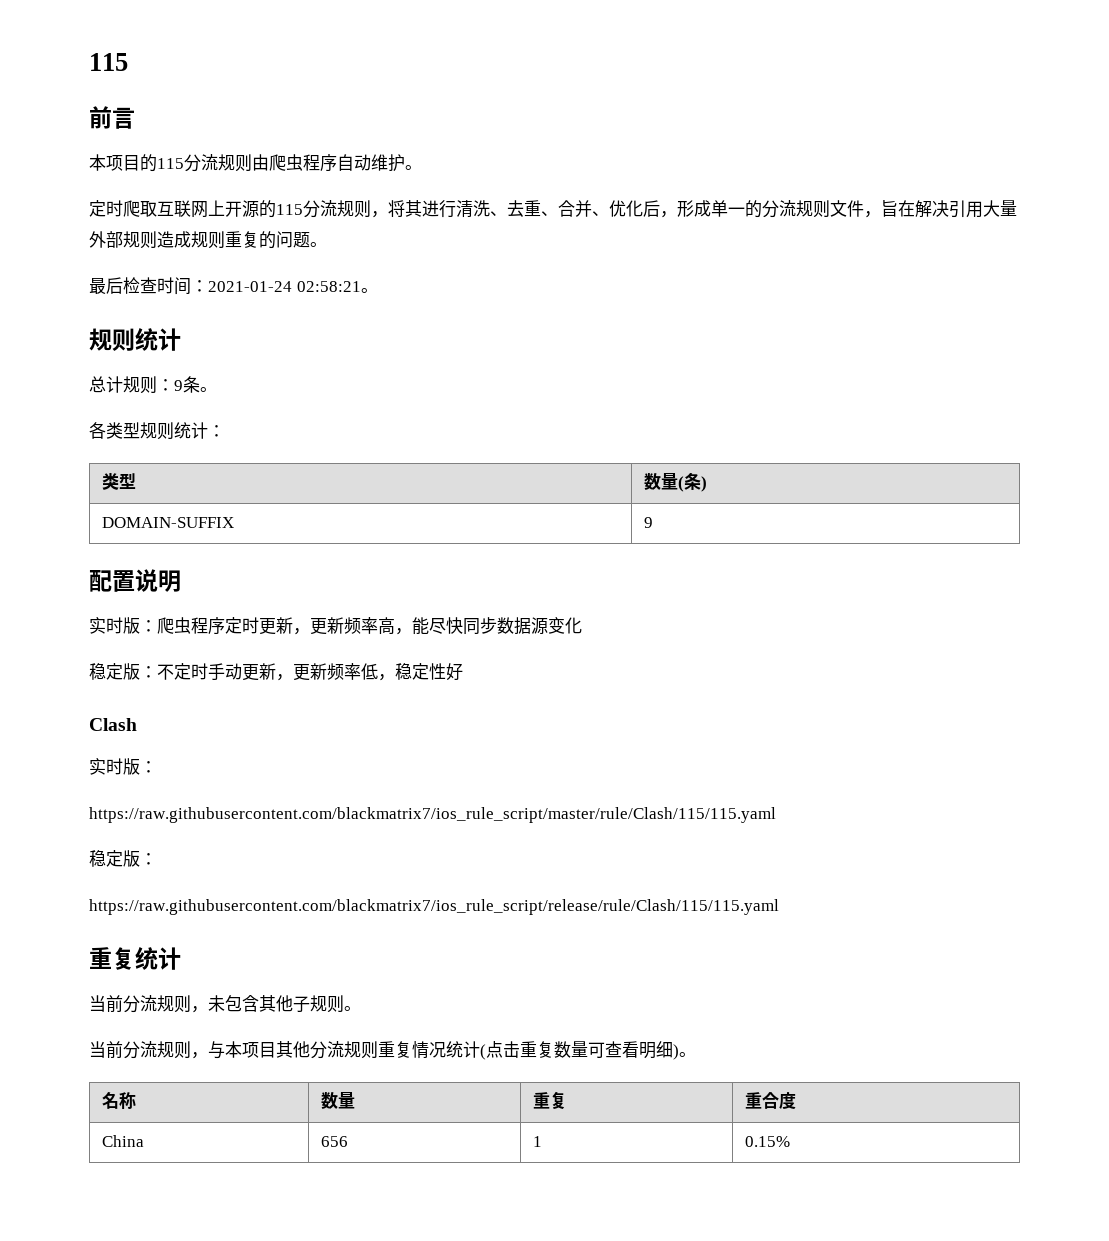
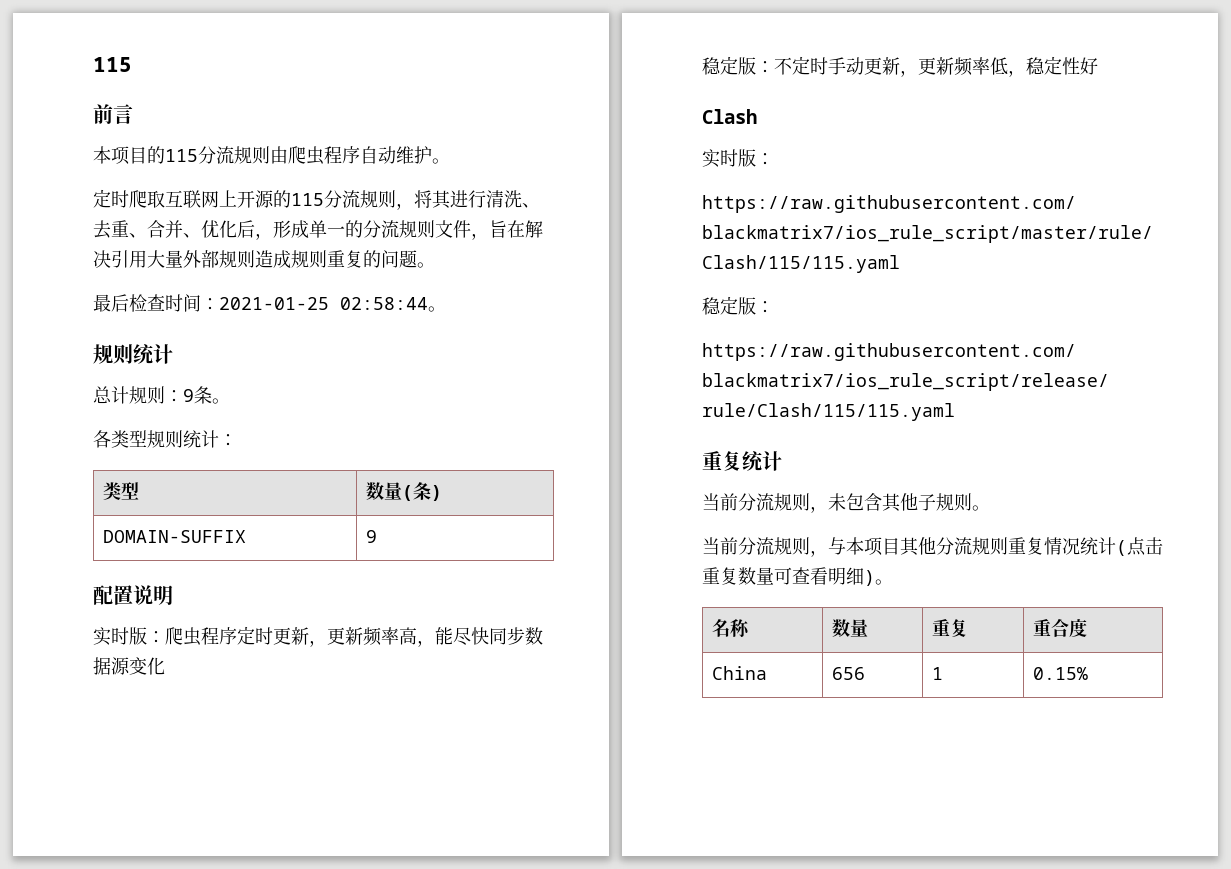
[208,281,361,292] 2021-01-24 02:58:21 -> [219,297,428,310] 2021-01-25 02:58:44

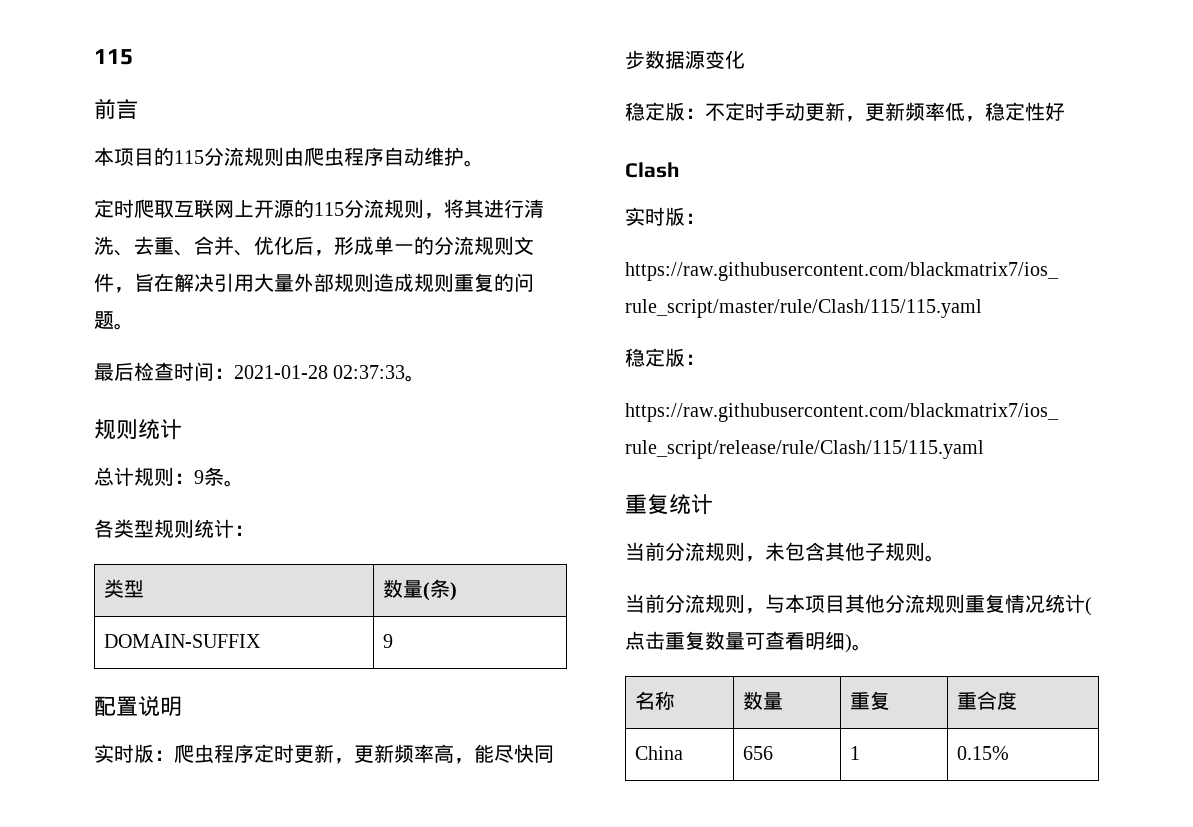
[219,297,428,310] 2021-01-25 02:58:44 -> [234,365,406,379] 2021-01-28 02:37:33

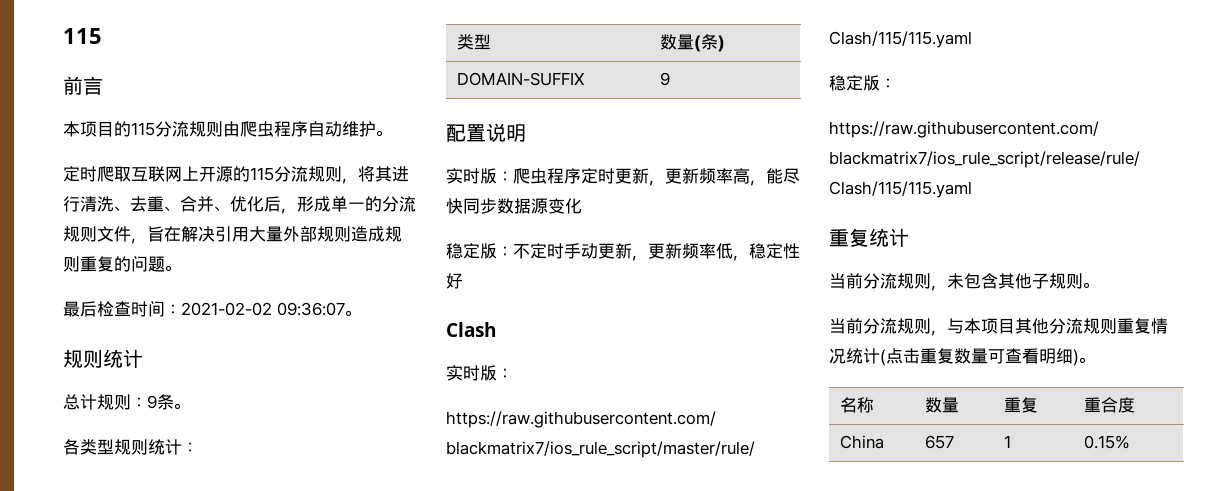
[234,365,406,379] 2021-01-28 02:37:33 -> [181,302,345,316] 2021-02-02 09:36:07
[742,746,773,760] 656 -> [924,435,954,449] 657

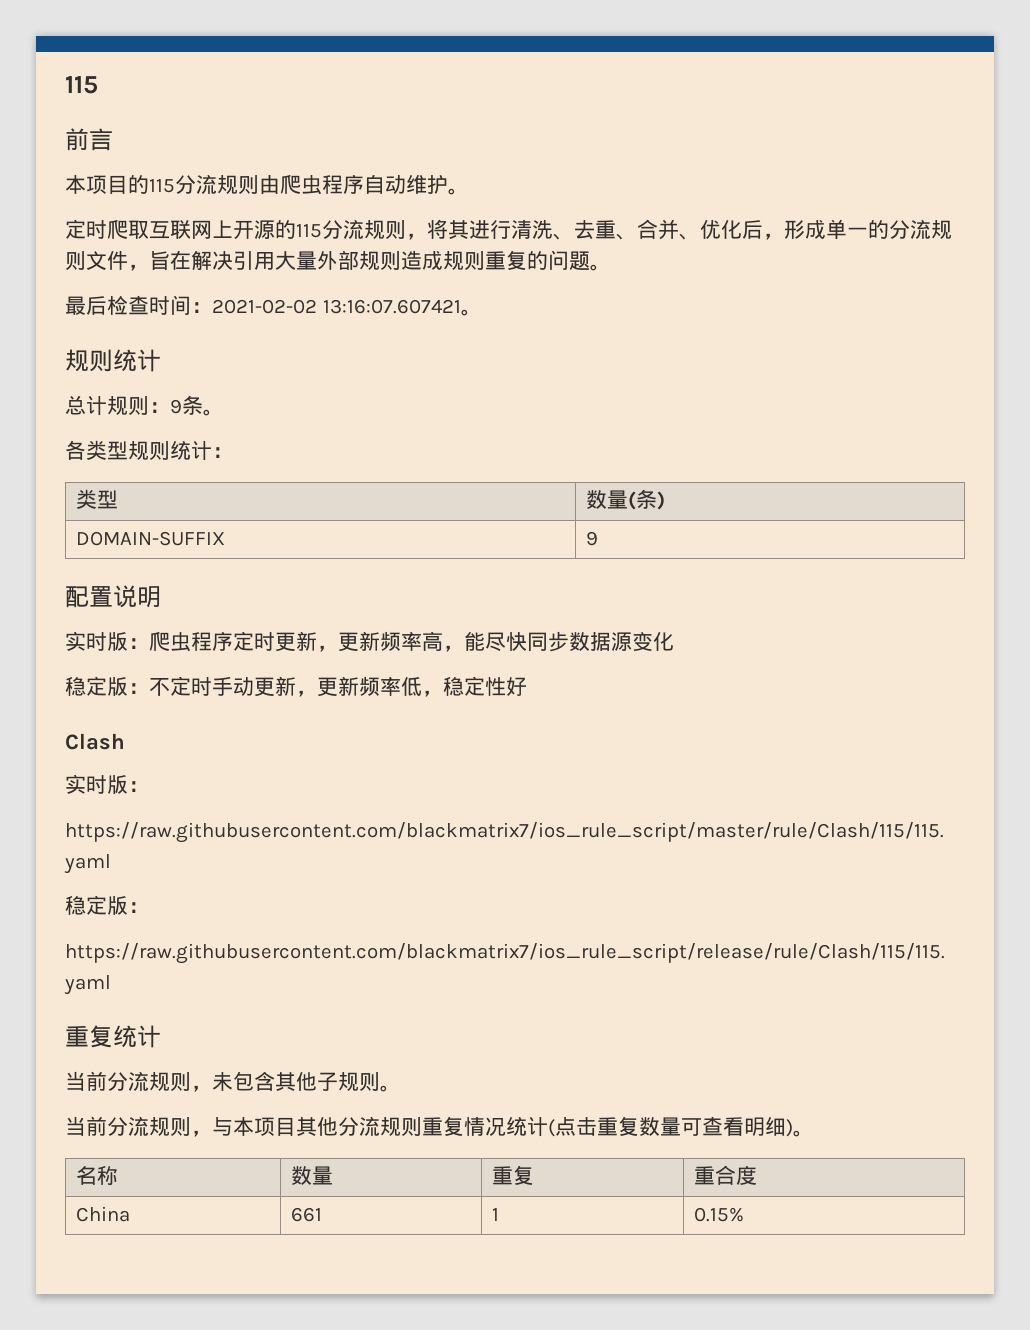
[276,302,345,316] 09:36:07 -> [322,299,461,314] 13:16:07.607421
[924,435,954,449] 657 -> [291,1207,323,1222] 661

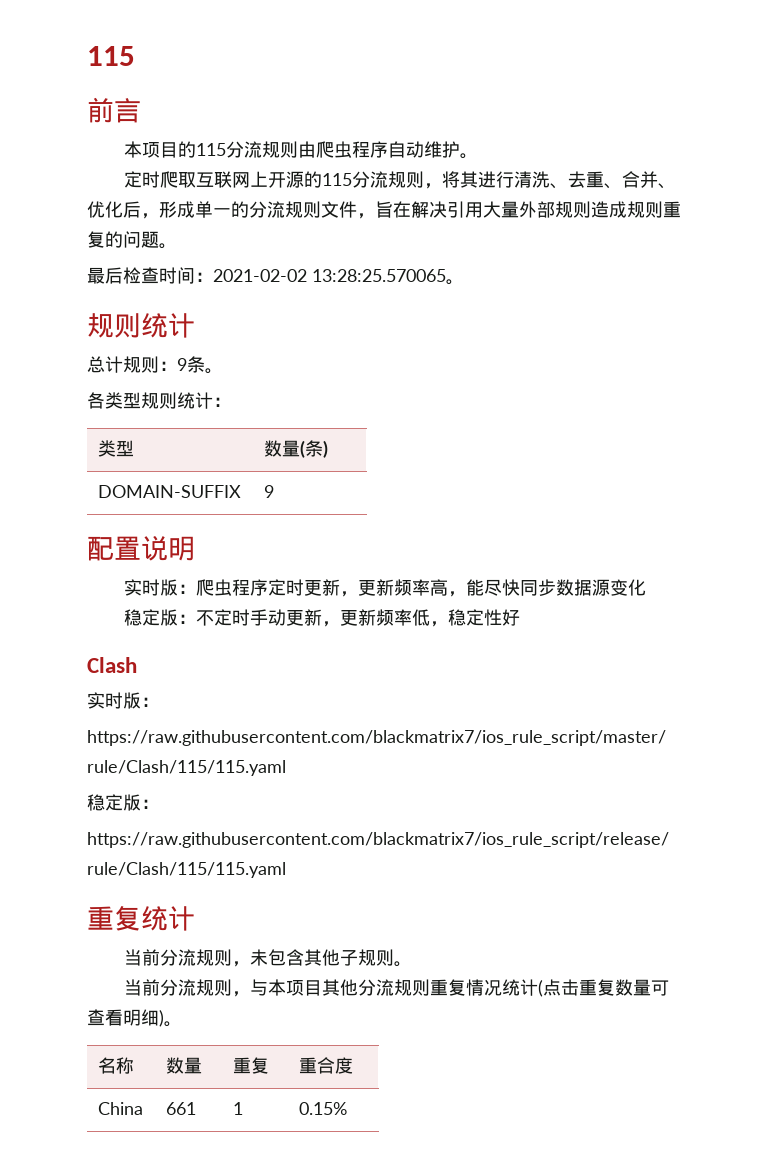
[322,299,461,314] 13:16:07.607421 -> [312,269,446,282] 13:28:25.570065

